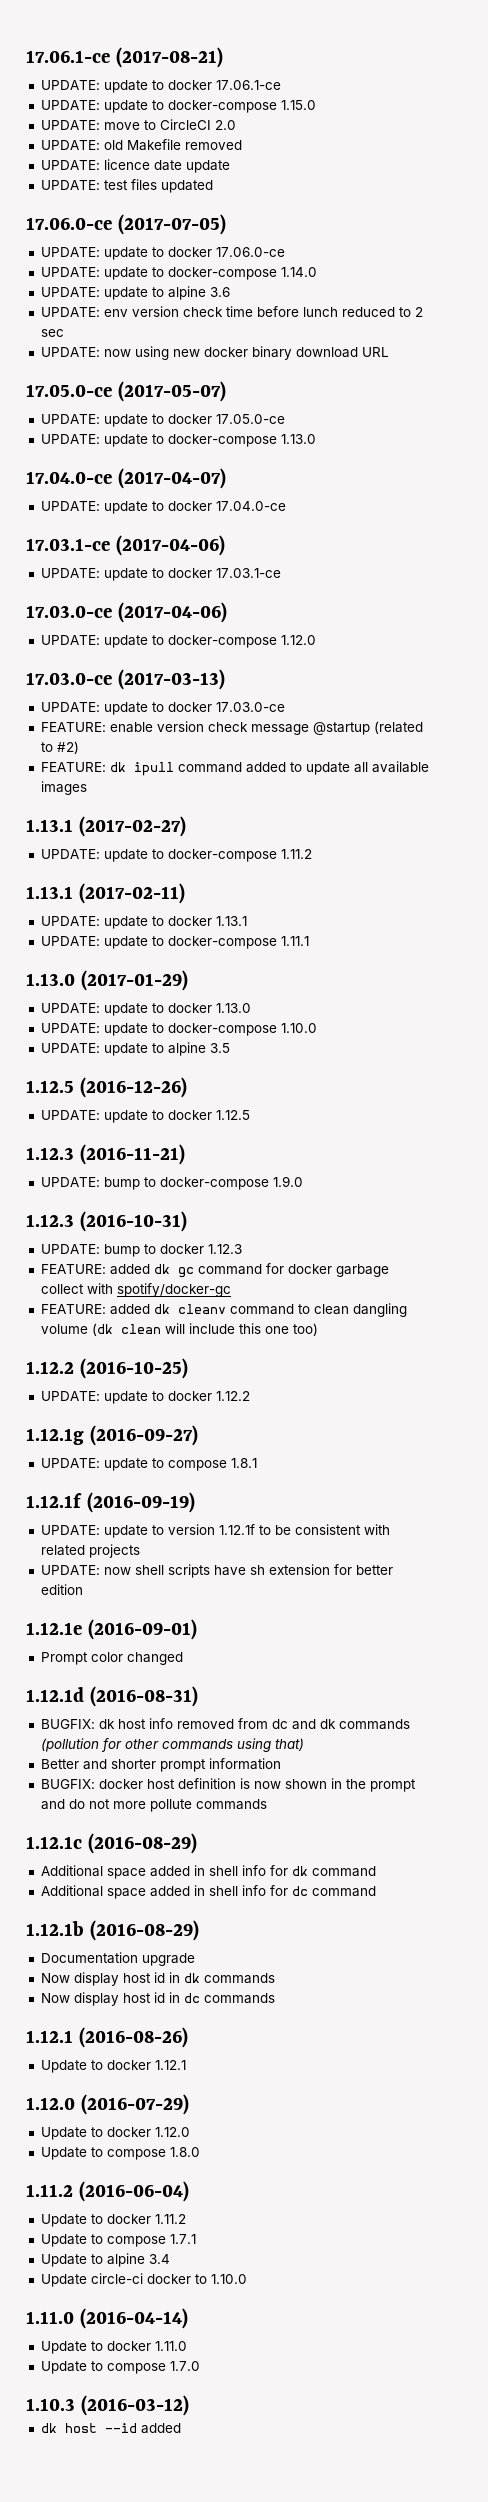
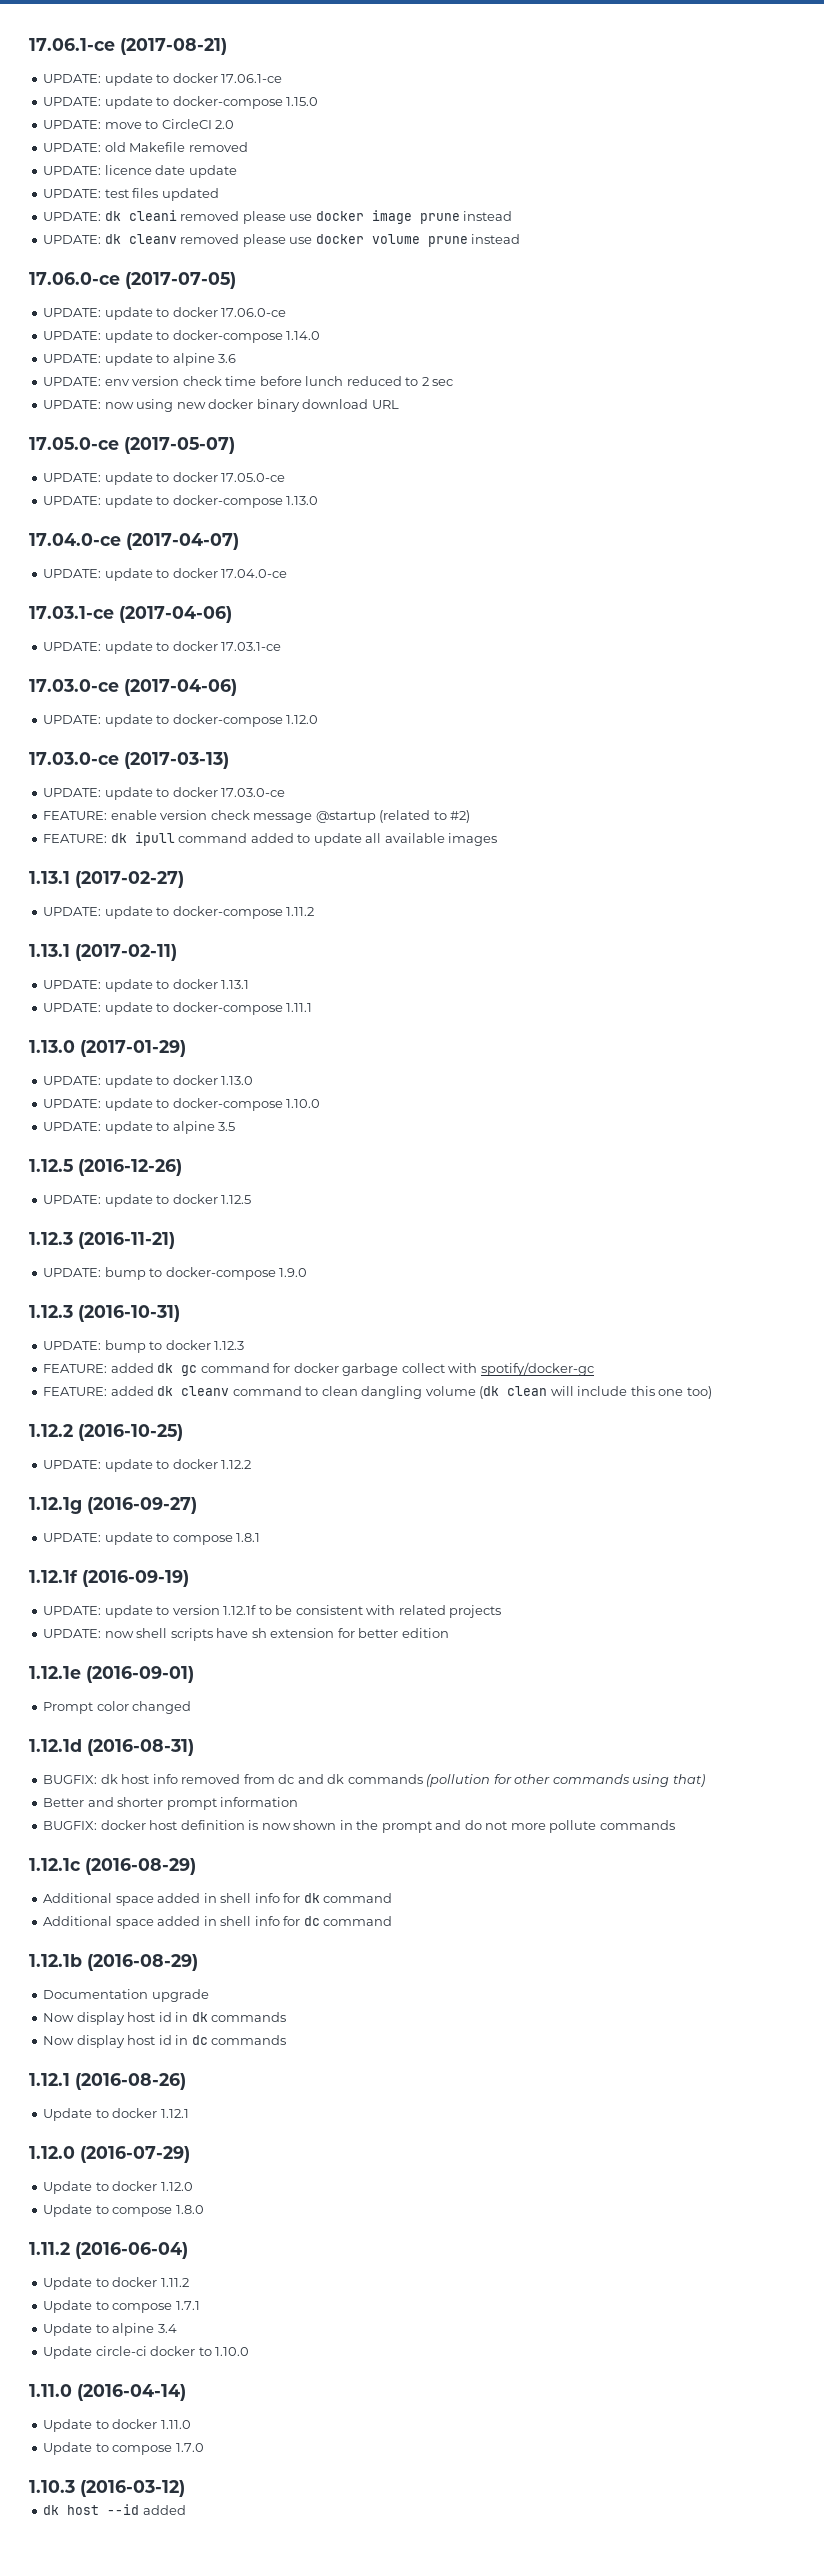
(213, 186) none -> [43,210,513,224] [43,234,521,247] // UPDATE: dk cleani removed please use docker image prune instead // UPDATE: dk cleanv removed please use docker volume prune instead

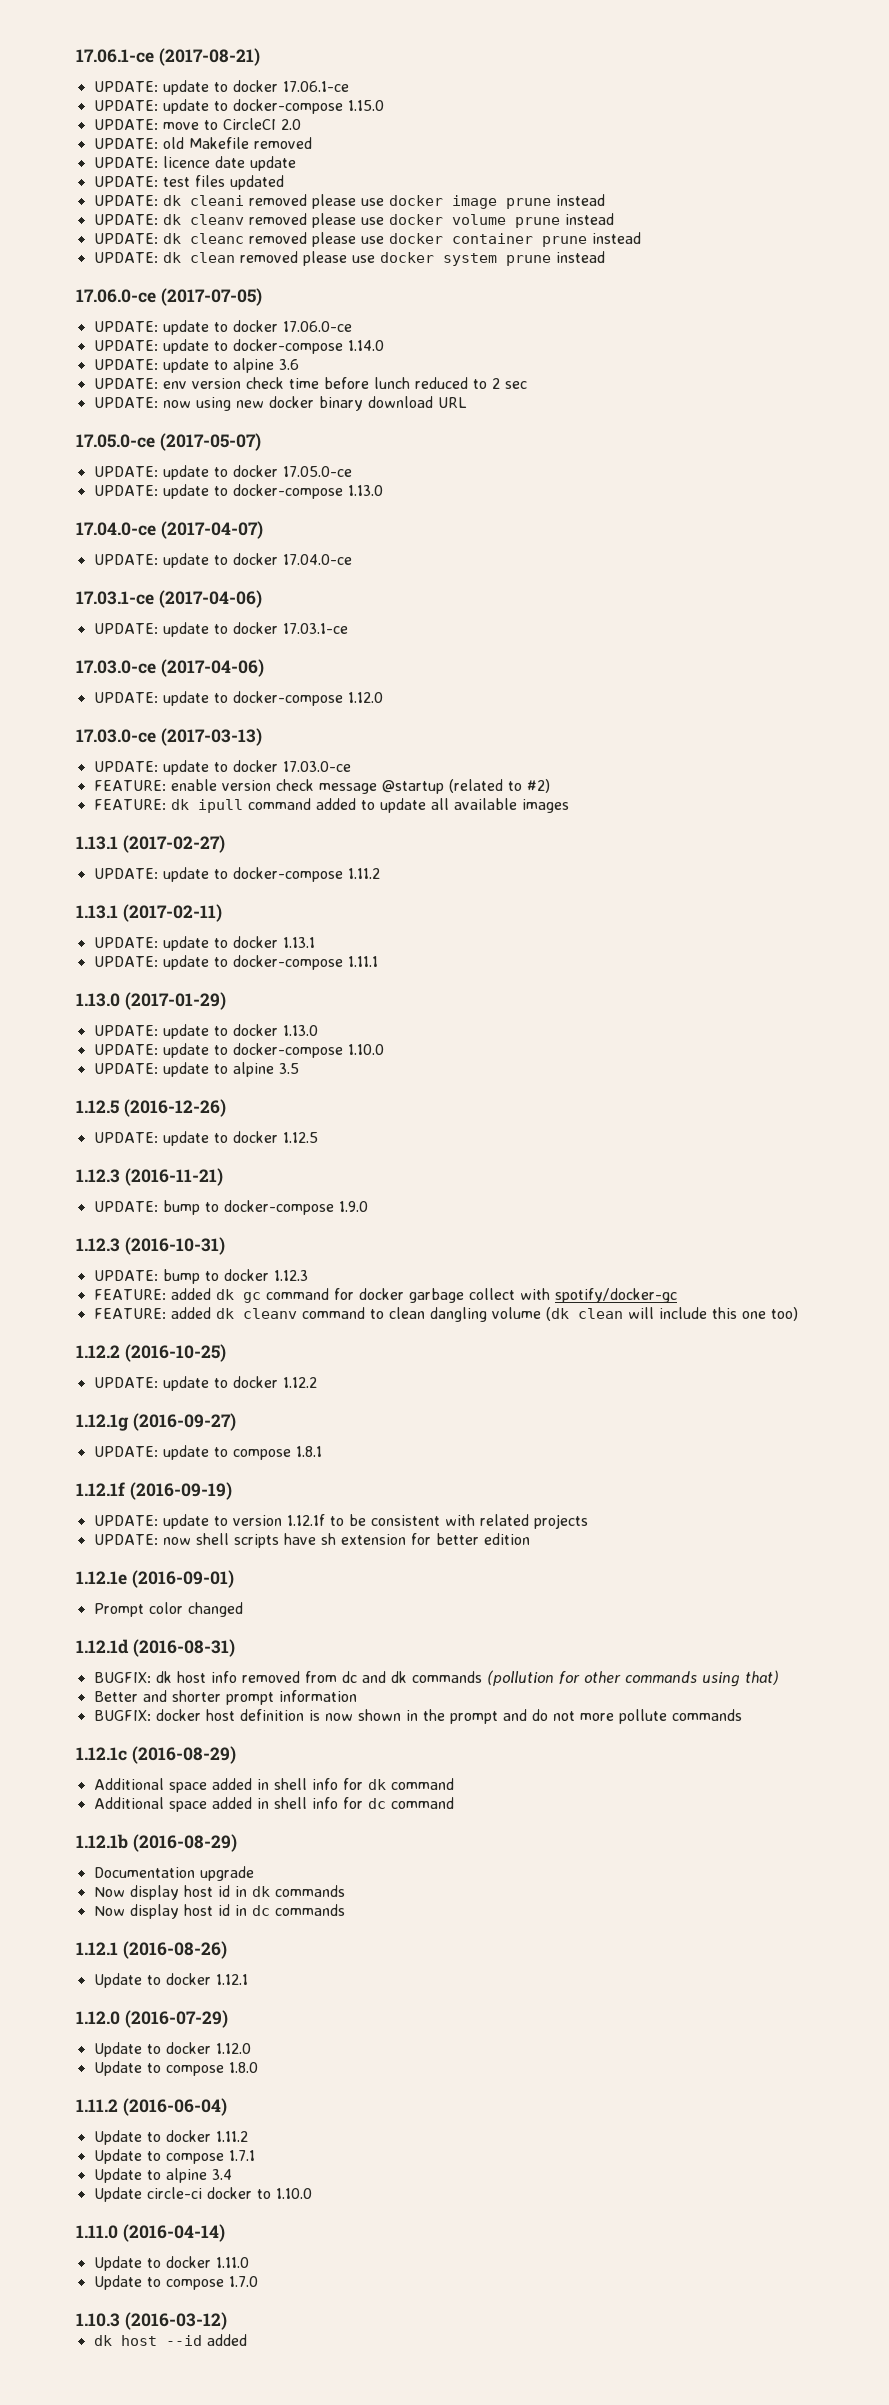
(521, 239) none -> [93,232,641,247] [93,251,605,266] // UPDATE: dk cleanc removed please use docker container prune instead // UPDATE: dk clean removed please use docker system prune instead

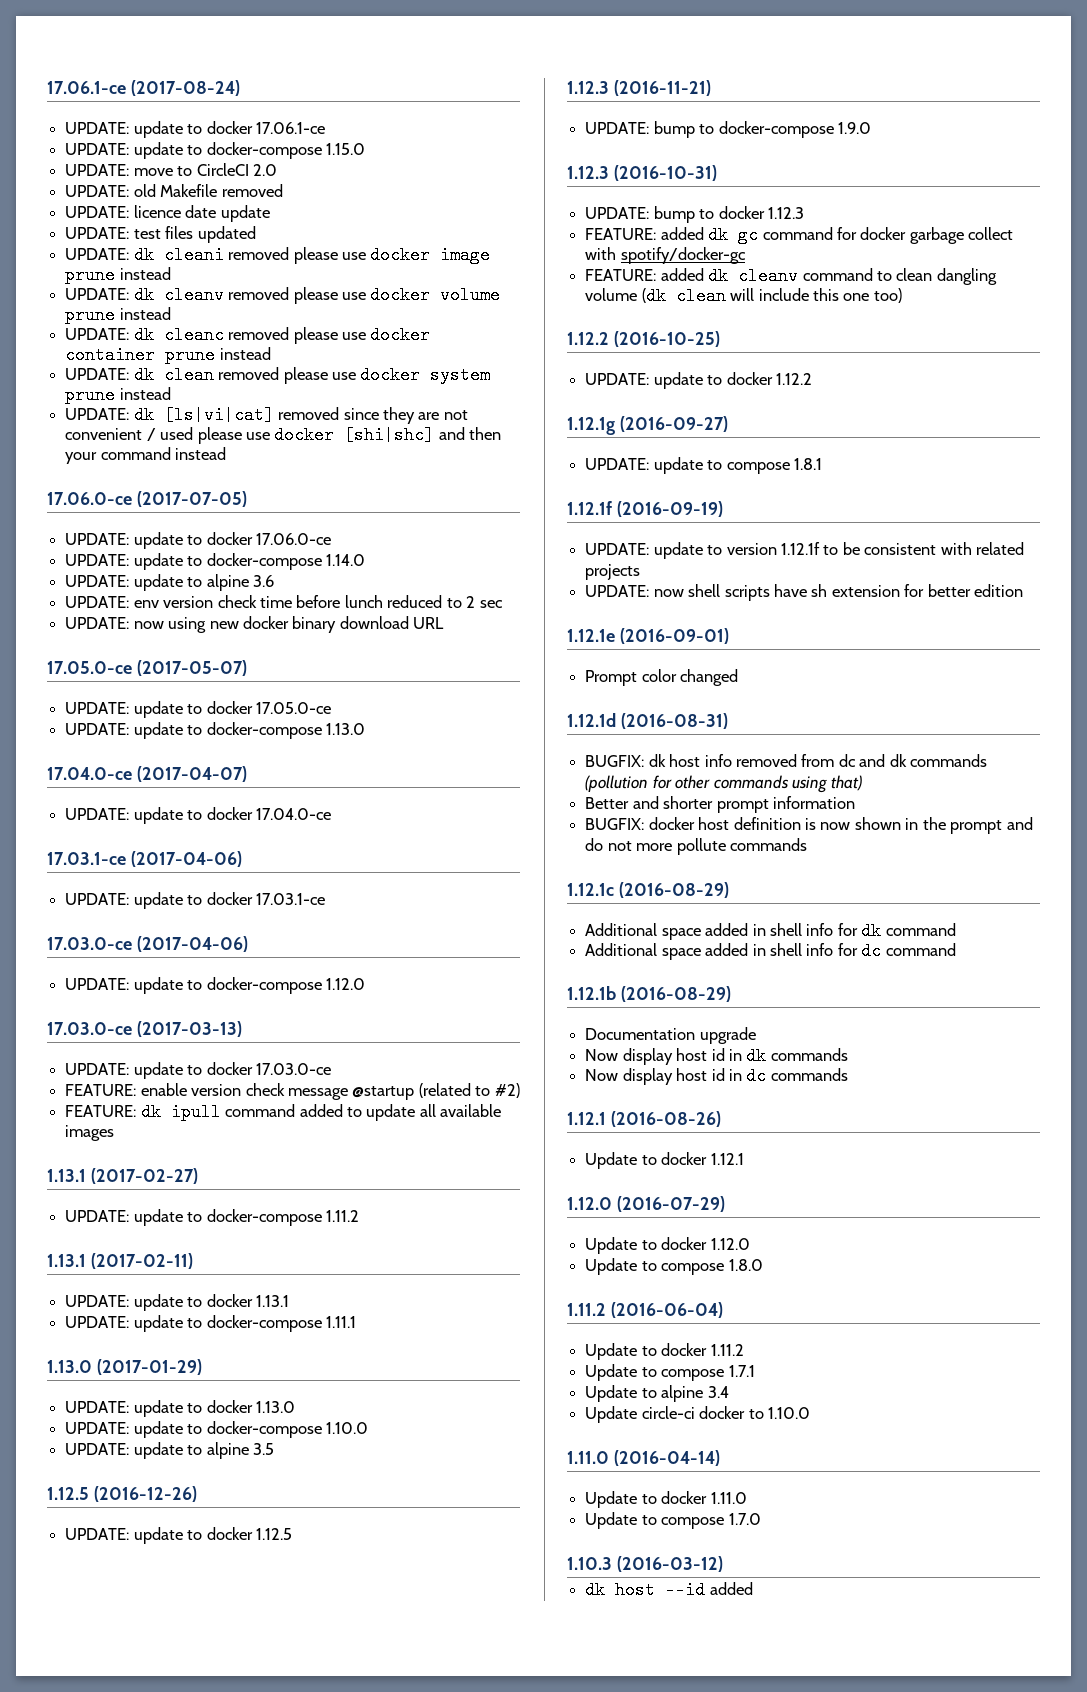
[76,48,260,66] 17.06.1-ce (2017-08-21) -> [47,80,240,96] 17.06.1-ce (2017-08-24)
(605, 257) none -> [65,406,468,424] [65,426,502,444] [65,447,227,464] // UPDATE: dk [ls|vi|cat] removed since they are not convenient / used please use docker [shi|shc] and then your command instead

